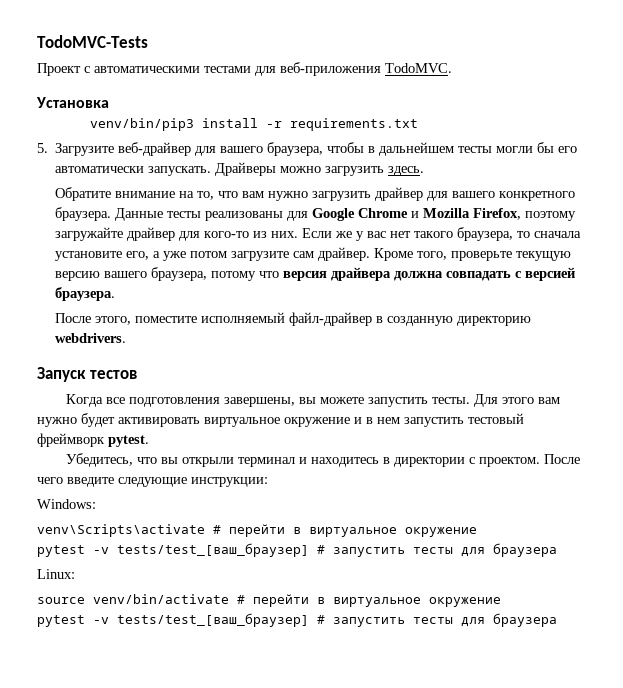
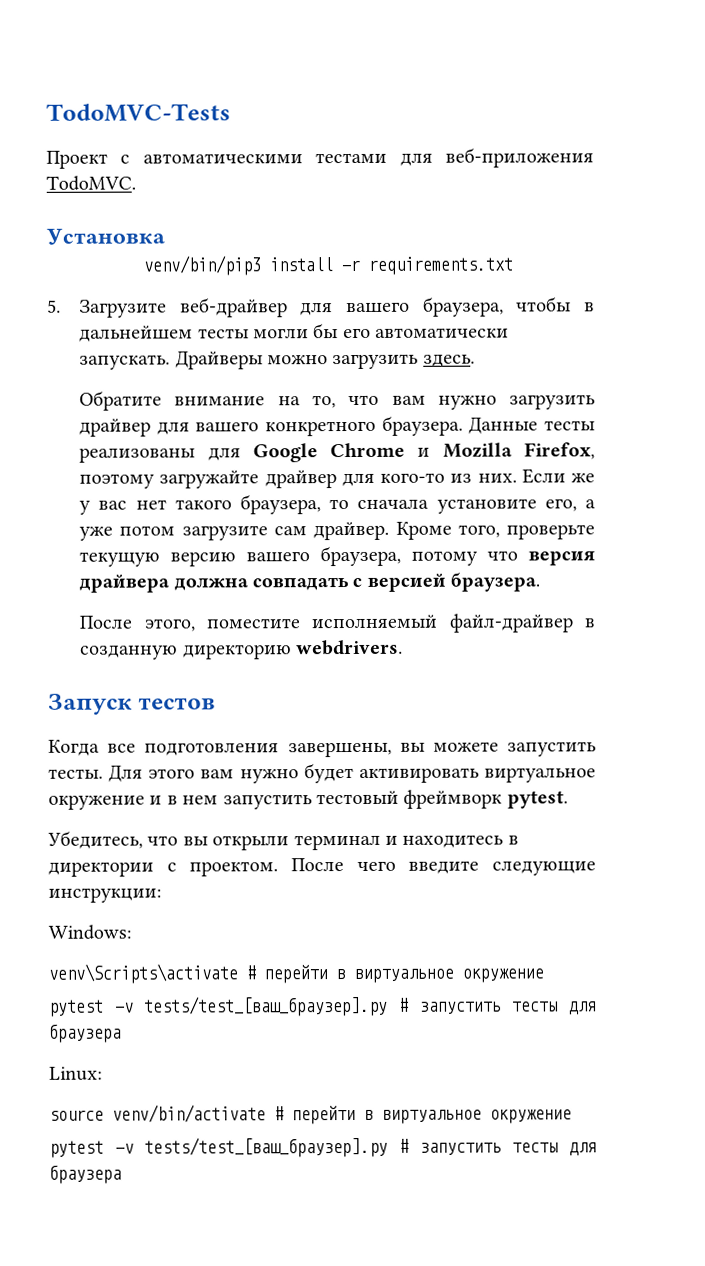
[117,543,309,557] tests/test_[ваш_браузер] -> [144,995,389,1017] tests/test_[ваш_браузер].py
[117,613,309,627] tests/test_[ваш_браузер] -> [144,1136,389,1158] tests/test_[ваш_браузер].py

